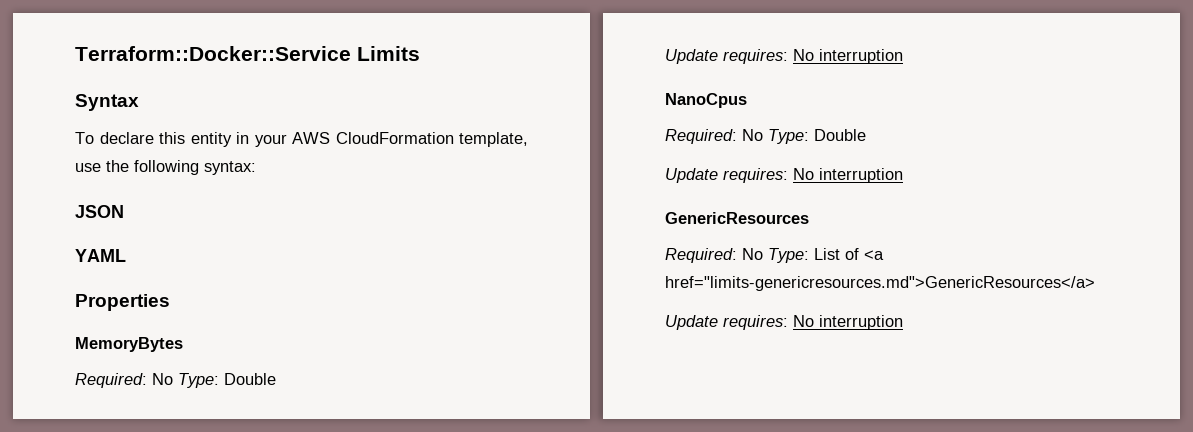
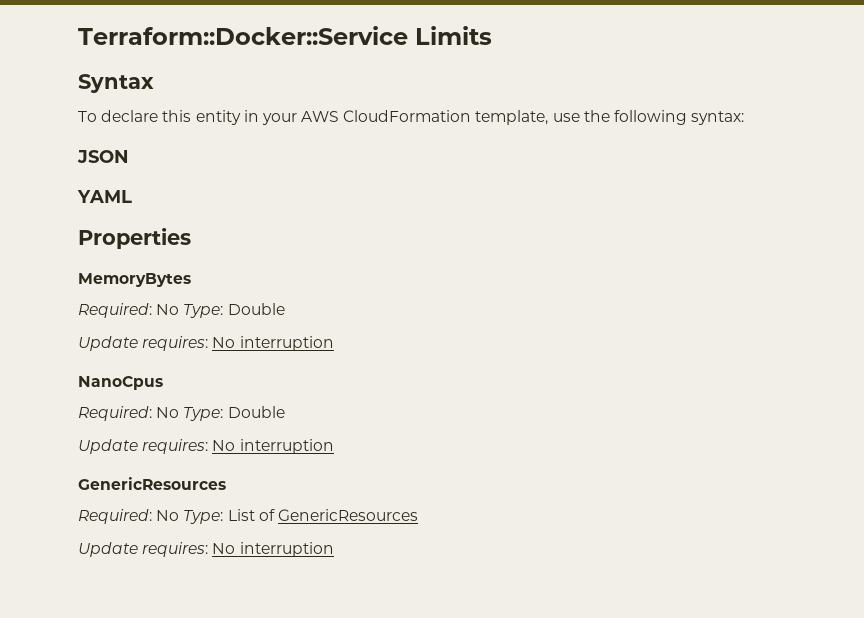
[864,250,884,260] [665,276,1095,291] <a href="limits-genericresources.md">GenericResources</a> -> [277,509,418,521] GenericResources

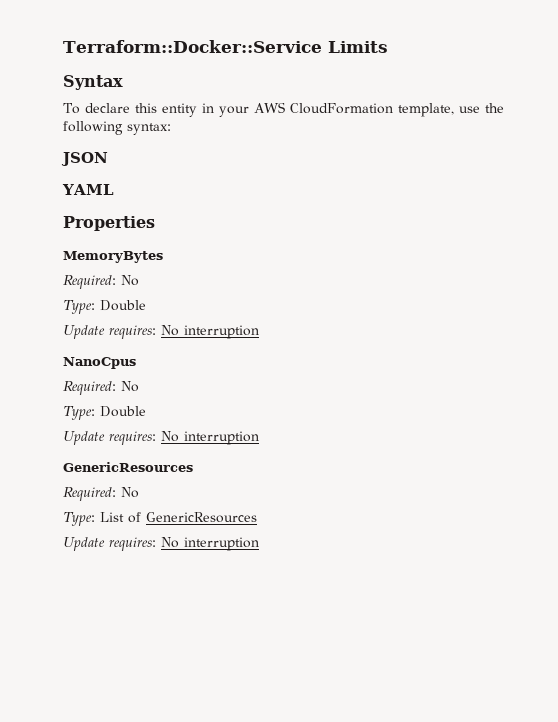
(180, 309) none -> (139, 280) //
(180, 412) none -> (139, 386) //
(180, 515) none -> (139, 492) //

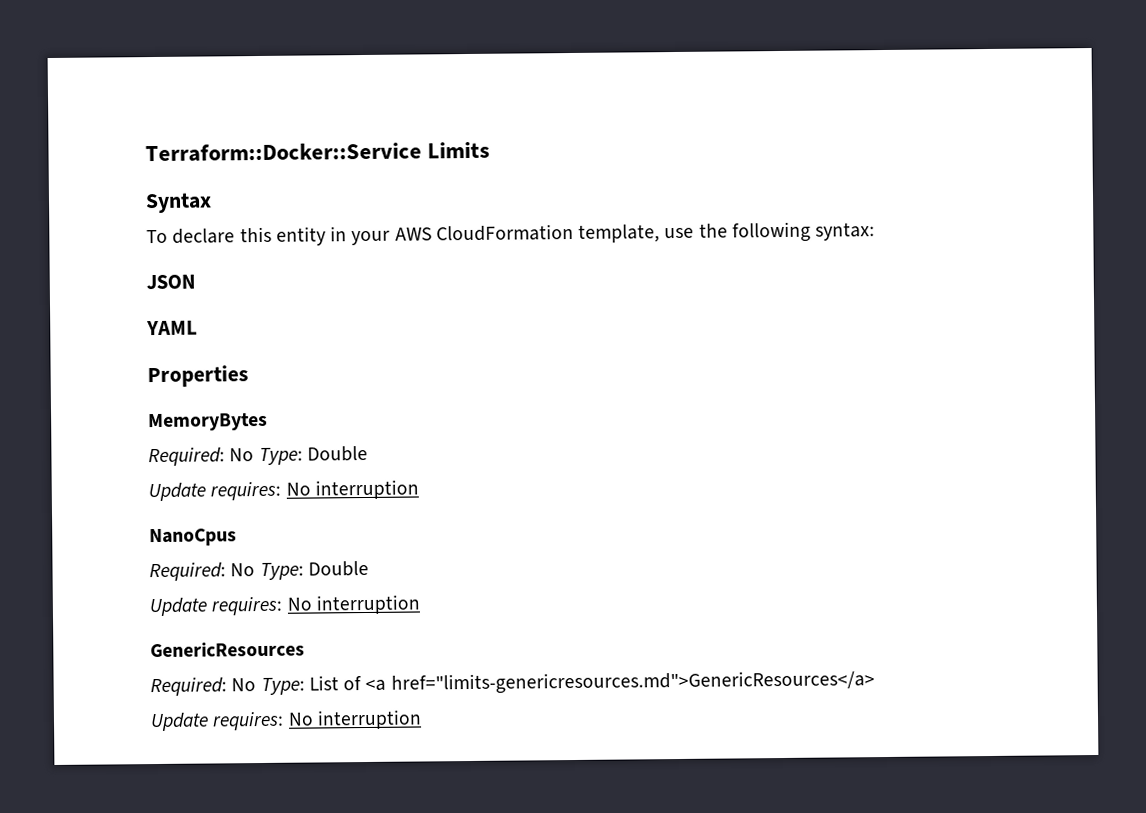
(139, 280) // -> (255, 455) none
(139, 386) // -> (256, 570) none
(139, 492) // -> (257, 685) none
[146,512,257,523] GenericResources -> [365,670,875,695] <a href="limits-genericresources.md">GenericResources</a>

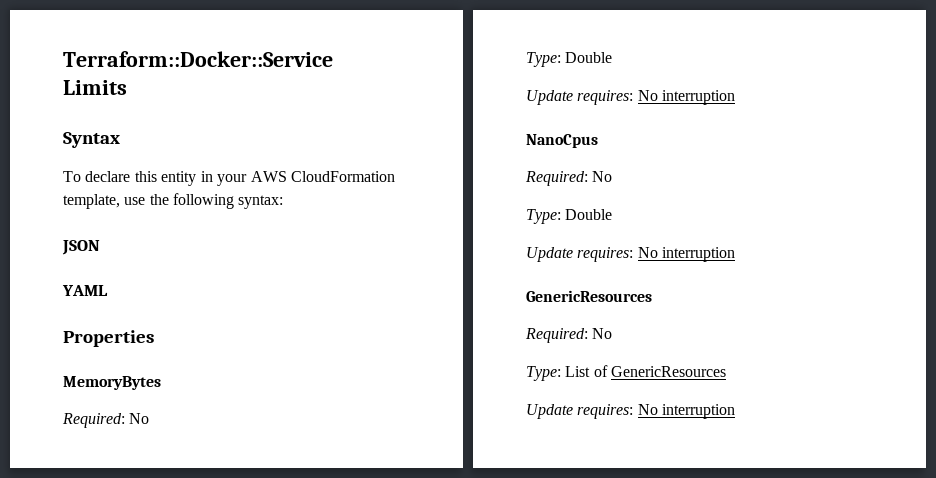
(255, 455) none -> (150, 418) //
(256, 570) none -> (613, 176) //
(257, 685) none -> (613, 333) //
[365,670,875,695] <a href="limits-genericresources.md">GenericResources</a> -> [610,366,726,377] GenericResources

